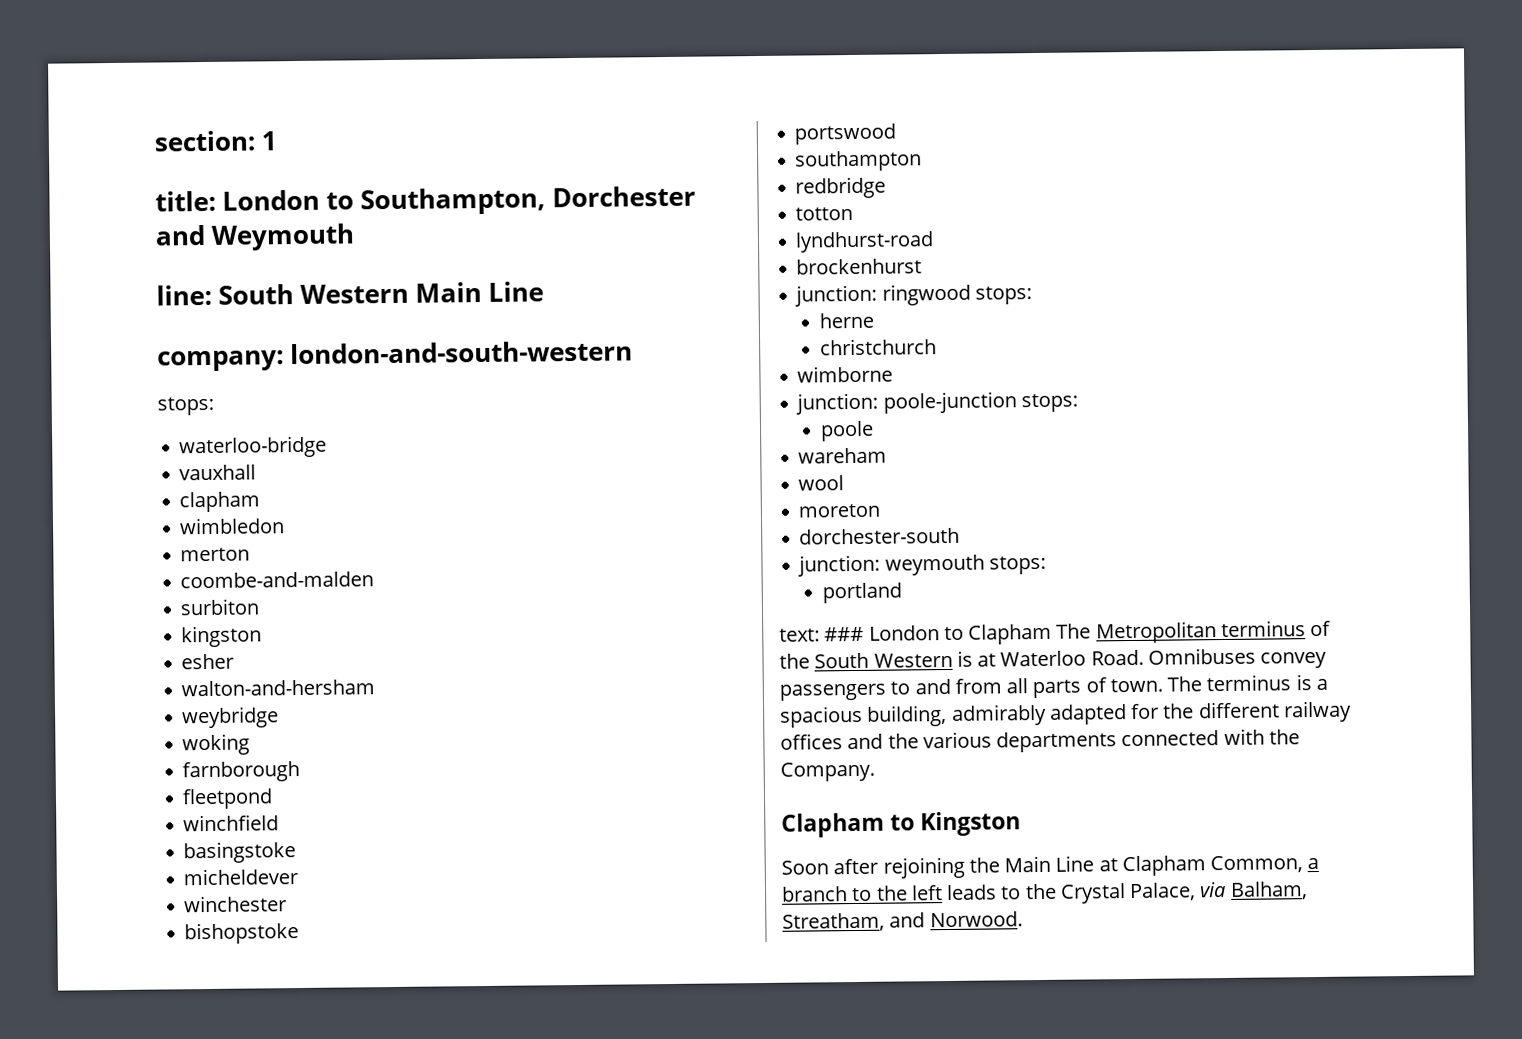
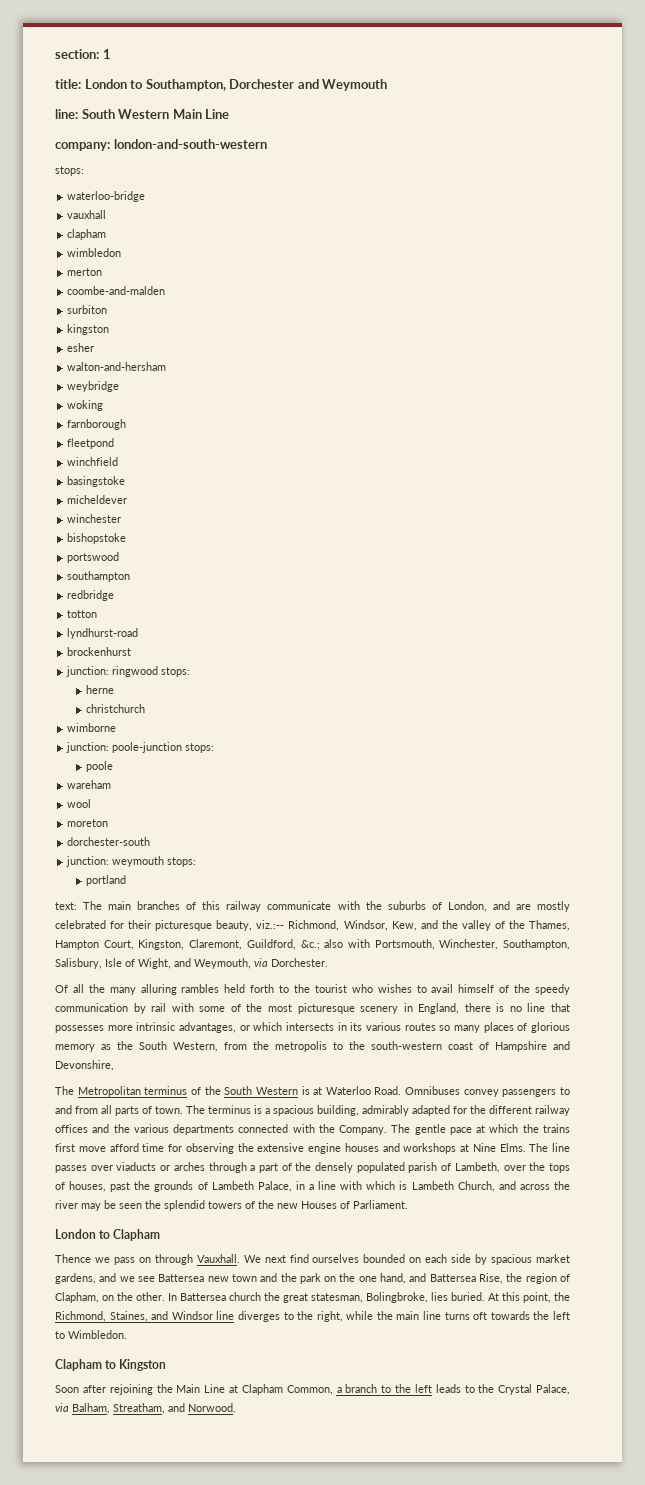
[824,623,1053,645] ### London to Clapham -> [83,901,570,912] [55,920,570,931] [55,939,570,950] [55,958,328,969] [55,984,571,995] [55,1003,570,1014] [55,1022,571,1033] [55,1041,570,1052] [55,1060,114,1071] The main branches of this railway communicate with the suburbs of London, and are mostly celebrated for their picturesque beauty, viz.:-- Richmond, Windsor, Kew, and the valley of the Thames, Hampton Court, Kingston, Claremont, Guildford, &c.; also with Portsmouth, Winchester, Southampton, Salisbury, Isle of Wight, and Weymouth, via Dorchester. // Of all the many alluring rambles held forth to the tourist who wishes to avail himself of the speedy communication by rail with some of the most picturesque scenery in England, there is no line that possesses more intrinsic advantages, or which intersects in its various routes so many places of glorious memory as the South Western, from the metropolis to the south-western coast of Hampshire and Devonshire, //
(875, 771) none -> [391,1124,570,1135] [55,1143,570,1154] [55,1162,570,1173] [55,1181,570,1192] [55,1200,408,1211] [55,1229,161,1241] [55,1254,570,1265] [55,1273,571,1284] [55,1292,570,1303] [55,1311,570,1322] [55,1330,127,1339] The gentle pace at which the trains first move afford time for observing the extensive engine houses and workshops at Nine Elms. The line passes over viaducts or arches through a part of the densely populated parish of Lambeth, over the tops of houses, past the grounds of Lambeth Palace, in a line with which is Lambeth Church, and across the river may be seen the splendid towers of the new Houses of Parliament. // London to Clapham // Thence we pass on through Vauxhall. We next find ourselves bounded on each side by spacious market gardens, and we see Battersea new town and the park on the one hand, and Battersea Rise, the region of Clapham, on the other. In Battersea church the great statesman, Bolingbroke, lies buried. At this point, the Richmond, Staines, and Windsor line diverges to the right, while the main line turns oft towards the left to Wimbledon.

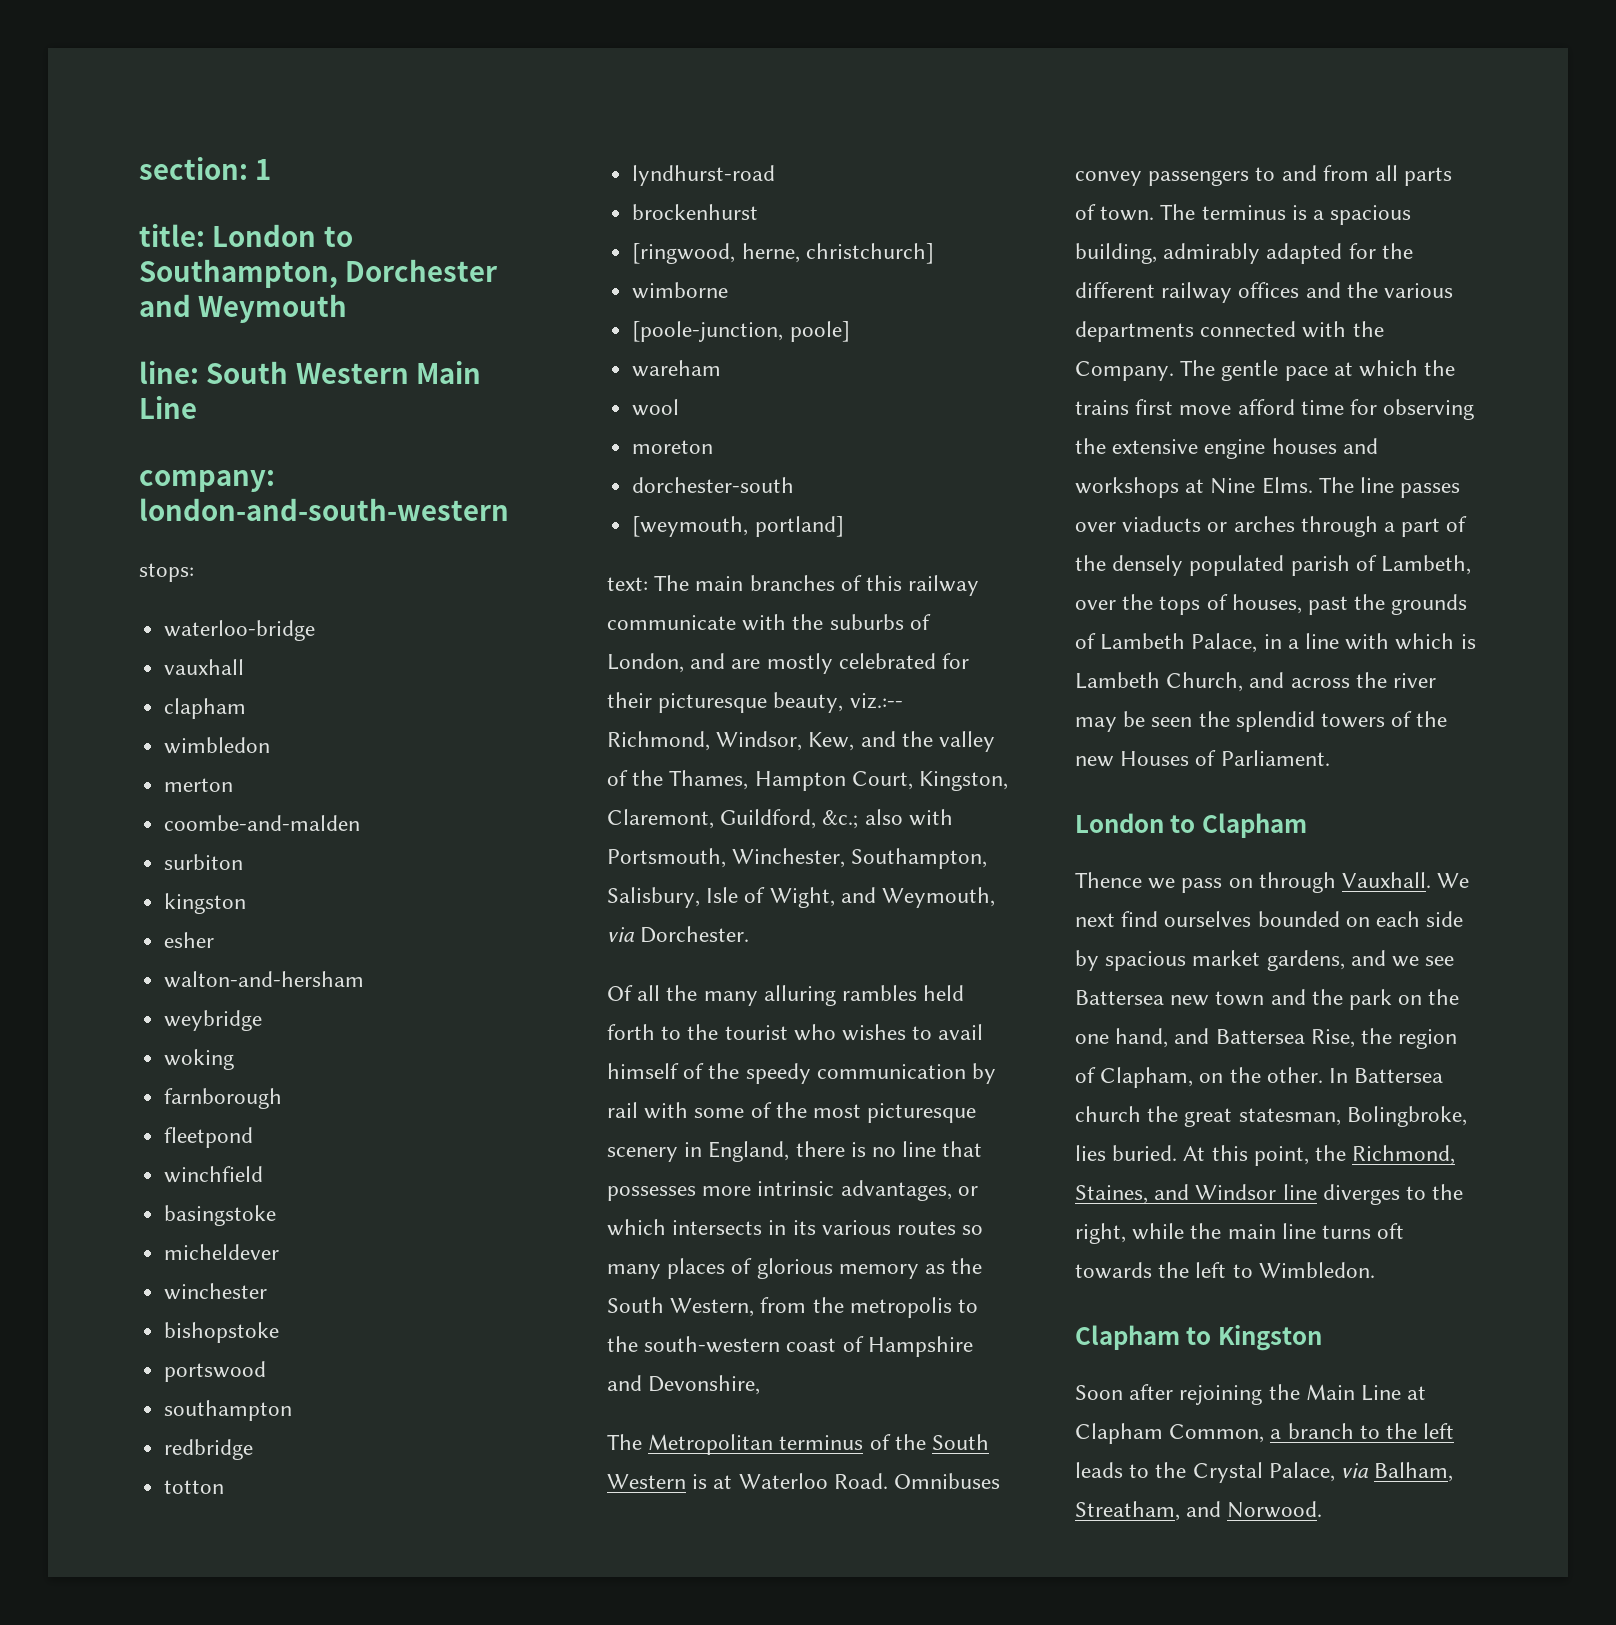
[66,666,191,677] [85,685,114,694] [85,704,145,713] [67,723,117,732] [66,742,215,753] [85,761,113,772] junction: ringwood stops: // herne // christchurch // wimborne // junction: poole-junction stops: // poole -> [632,243,934,264] [632,282,729,299] [632,321,850,342] [ringwood, herne, christchurch] // wimborne // [poole-junction, poole]
[66,856,197,867] [85,875,126,886] junction: weymouth stops: // portland -> [632,516,844,537] [weymouth, portland]

